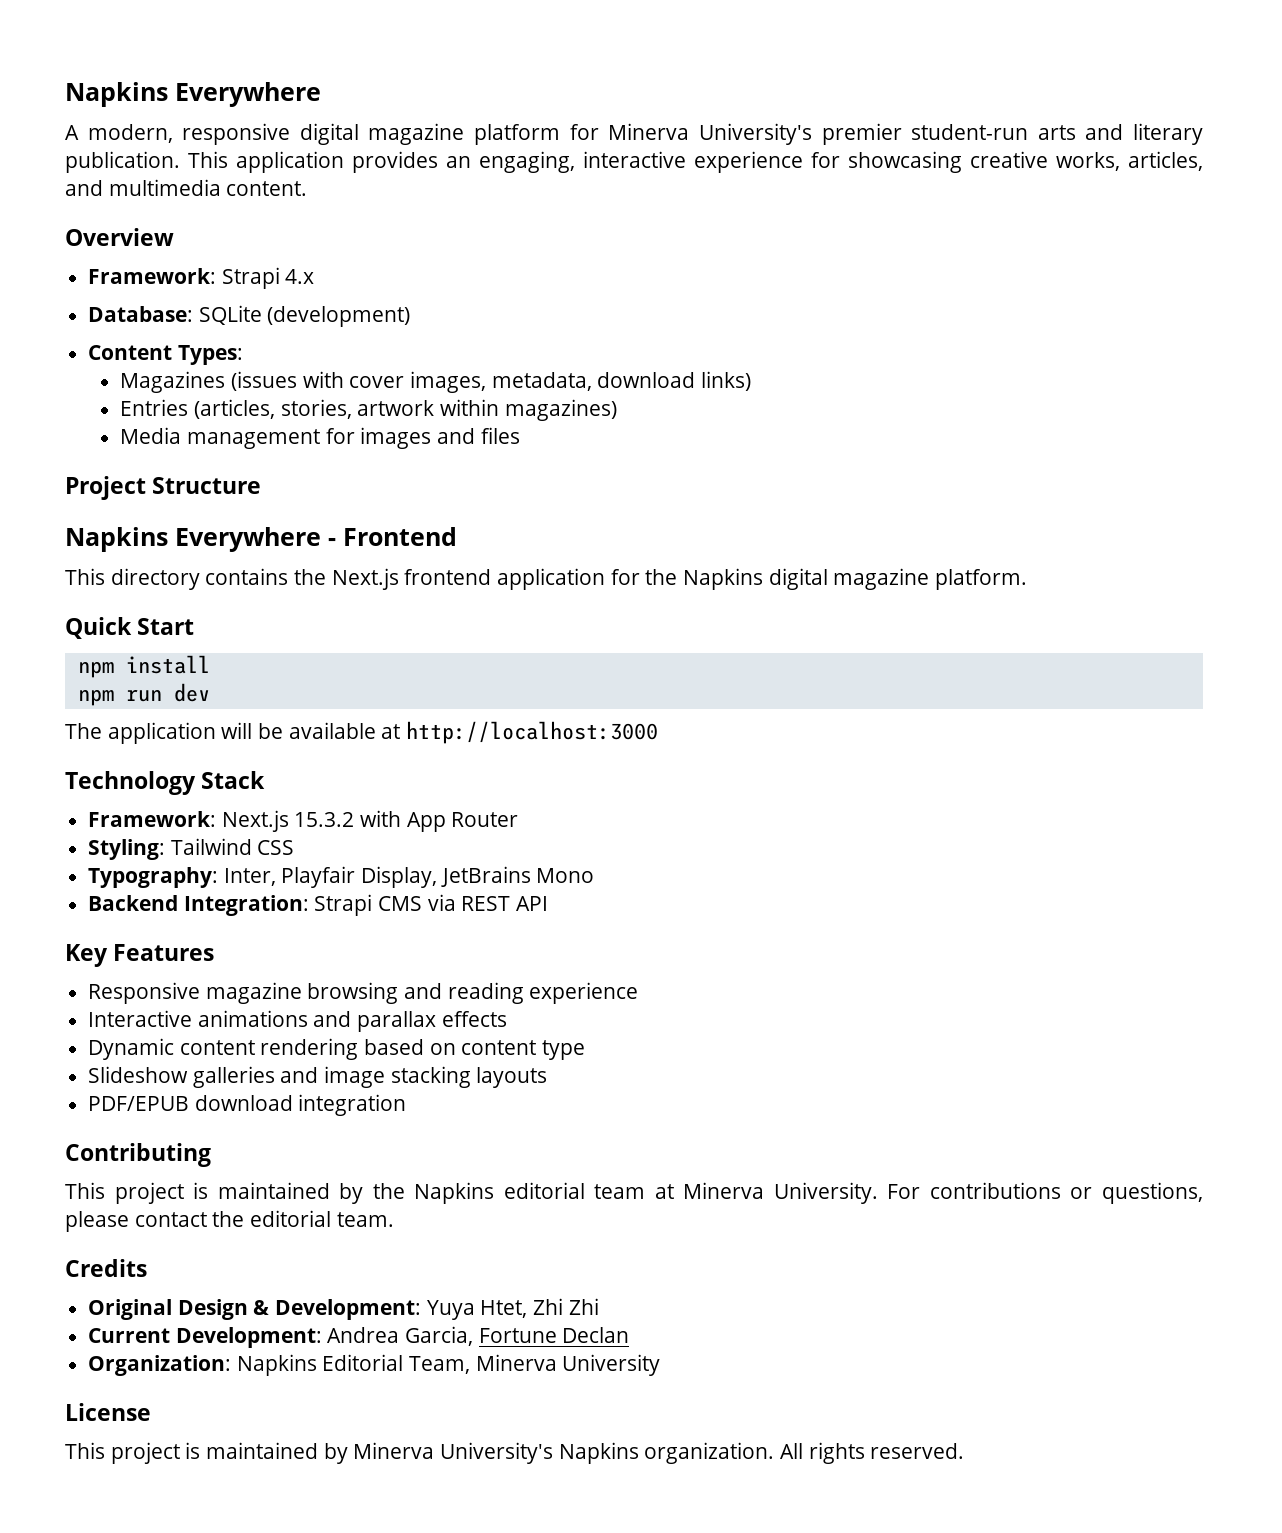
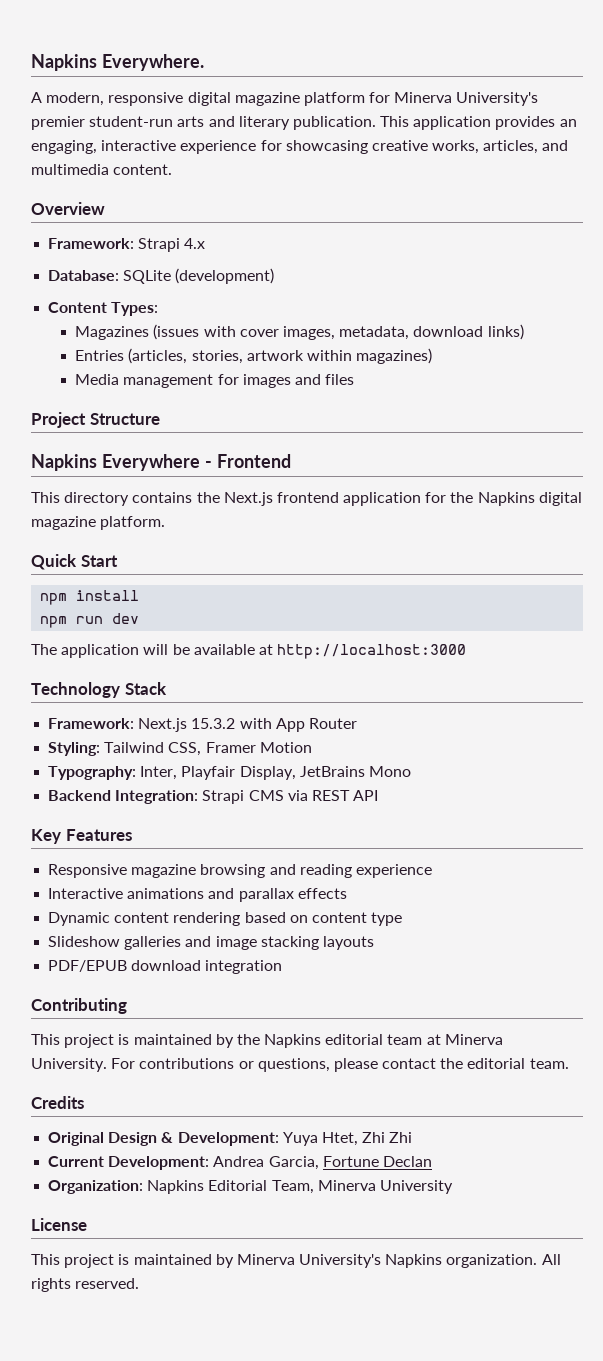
[65,82,321,107] Napkins Everywhere -> [31,54,204,71] Napkins Everywhere.
[257,840,295,855] CSS -> [168,742,312,756] CSS, Framer Motion

